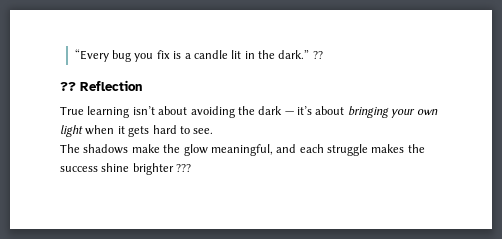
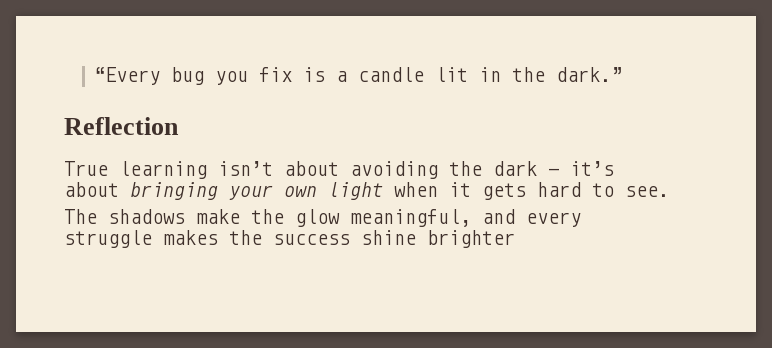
[312,51,323,59] [60,82,76,91] ?? // ?? -> (622, 74) //
[299,144,324,153] each -> [526,212,581,227] every
[176,164,192,172] ??? -> (515, 239) none

